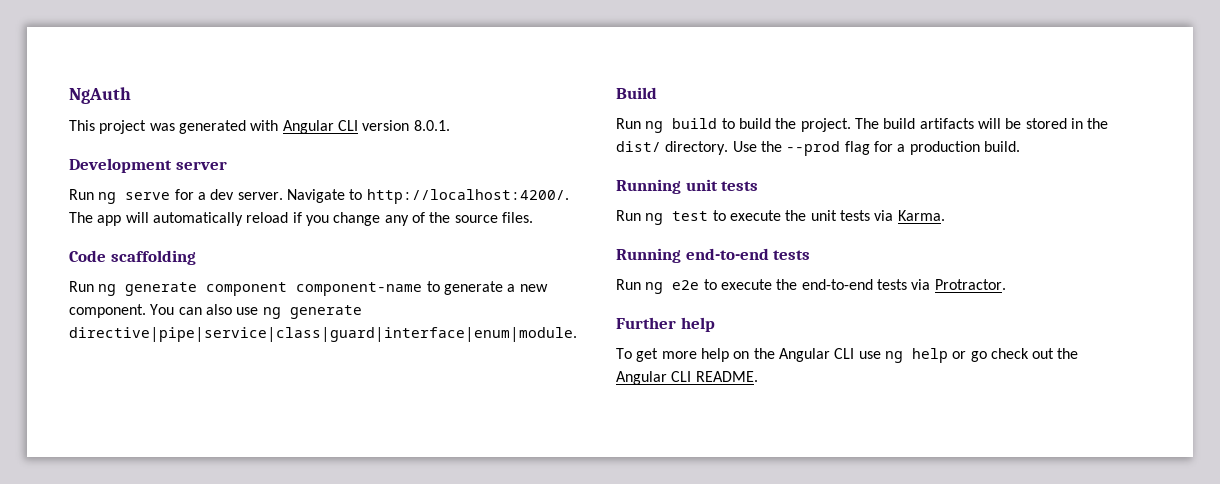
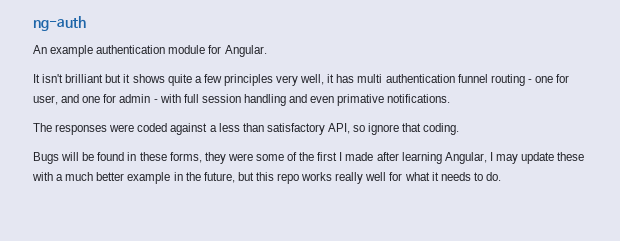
[69,87,131,104] [69,120,450,134] [69,158,227,173] [69,189,569,204] [69,212,533,226] [69,250,196,265] [69,281,548,296] [69,304,362,319] [69,327,577,342] [616,87,657,99] [616,118,1109,133] [616,141,1020,156] [616,179,759,194] [616,210,945,225] [616,248,811,263] [616,279,1006,294] [616,317,715,332] [616,348,1079,363] [616,371,758,385] NgAuth // This project was generated with Angular CLI version 8.0.1. // Development server // Run ng serve for a dev server. Navigate to http://localhost:4200/. The app will automatically reload if you change any of the source files. // Code scaffolding // Run ng generate component component-name to generate a new component. You can also use ng generate directive|pipe|service|class|guard|interface|enum|module. // Build // Run ng build to build the project. The build artifacts will be stored in the dist/ directory. Use the --prod flag for a production build. // Running unit tests // Run ng test to execute the unit tests via Karma. // Running end-to-end tests // Run ng e2e to execute the end-to-end tests via Protractor. // Further help // To get more help on the Angular CLI use ng help or go check out the Angular CLI README. -> [33,16,86,31] [33,45,267,57] [33,74,570,86] [33,94,451,106] [33,123,460,135] [33,152,585,164] [32,172,501,184] ng-auth // An example authentication module for Angular. // It isn't brilliant but it shows quite a few principles very well, it has multi authentication funnel routing - one for user, and one for admin - with full session handling and even primative notifications. // The responses were coded against a less than satisfactory API, so ignore that coding. // Bugs will be found in these forms, they were some of the first I made after learning Angular, I may update these with a much better example in the future, but this repo works really well for what it needs to do.

